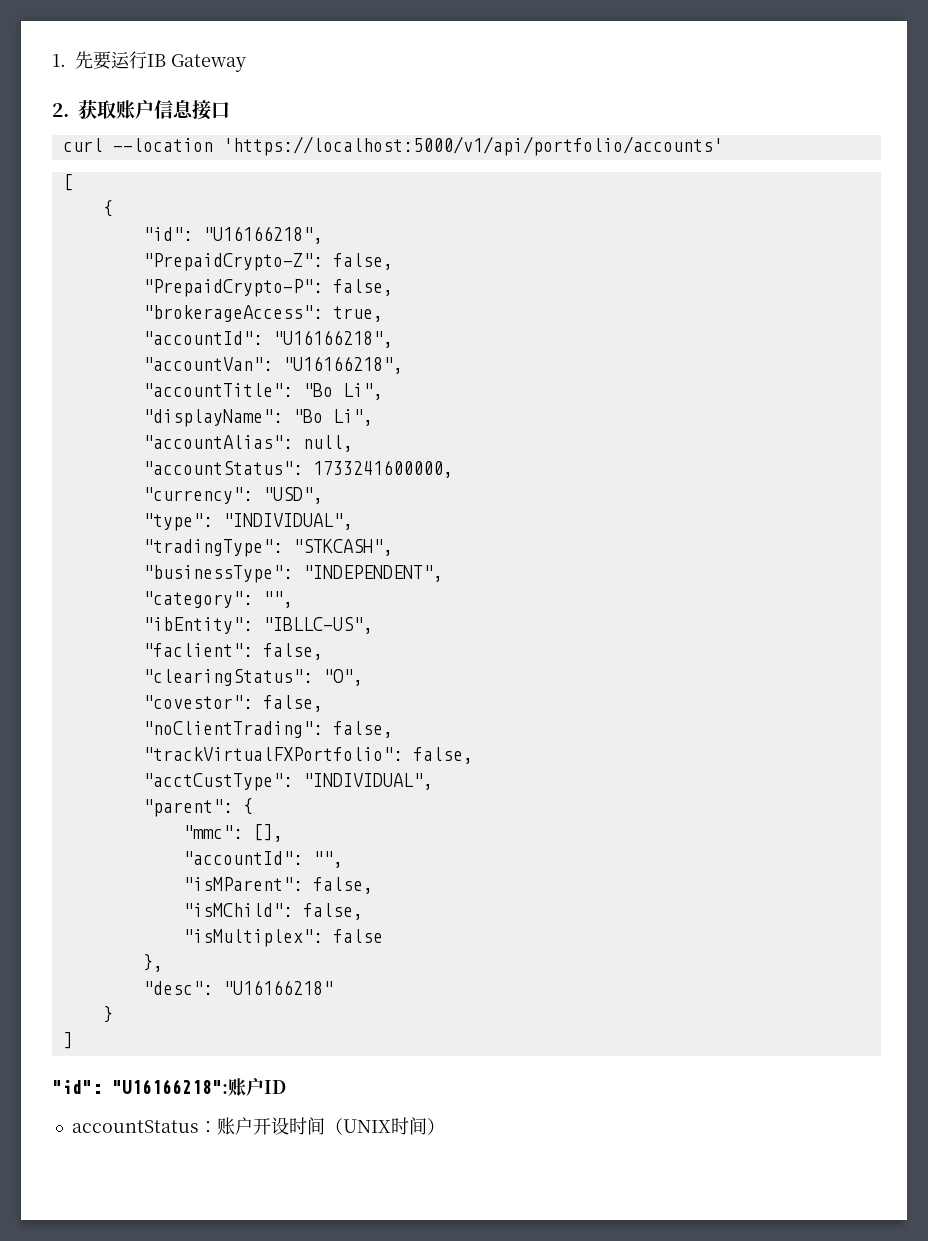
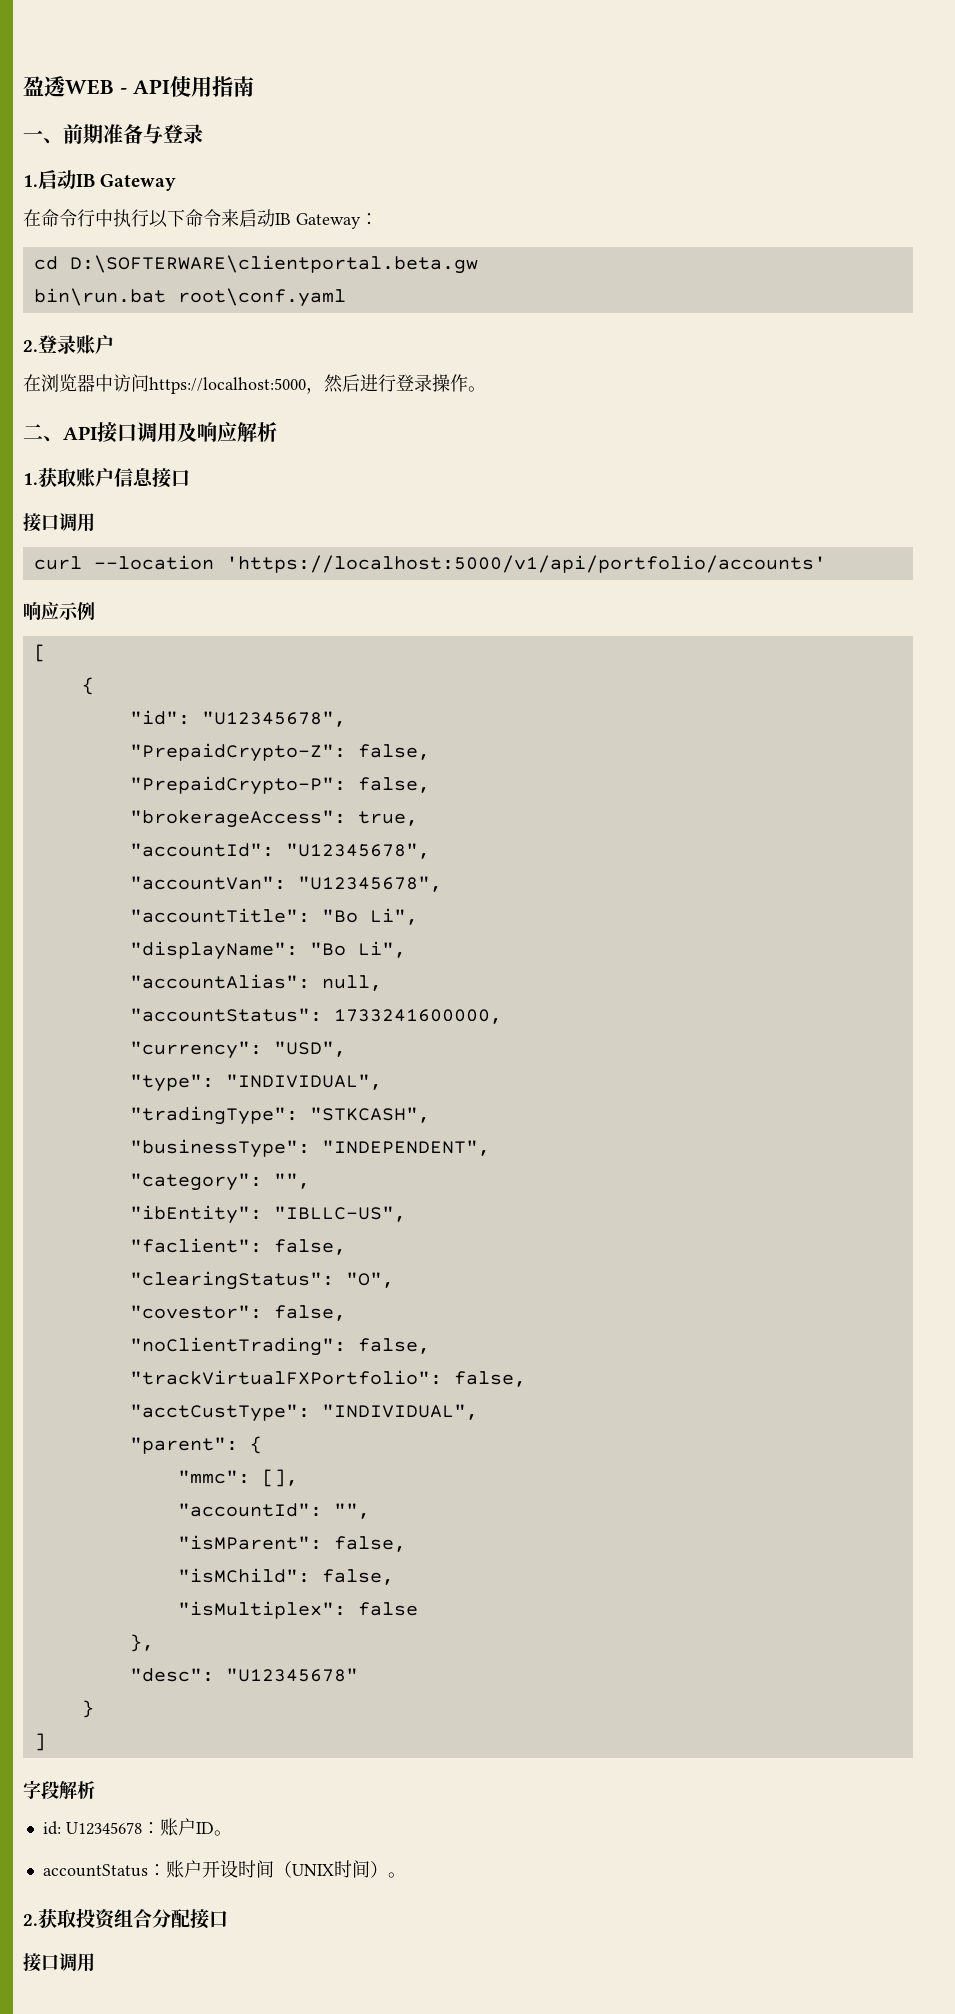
[52,51,246,72] [52,103,69,117] 1.先要运行IB Gateway // 2. -> [23,76,255,97] [23,124,203,144] [23,170,177,191] [23,209,378,229] [33,255,478,274] [33,288,346,307] [23,335,114,354] [23,374,486,394] [23,422,277,443] [23,473,38,485] 盈透WEB - API使用指南 // 一、前期准备与登录 // 1.启动IB Gateway // 在命令行中执行以下命令来启动IB Gateway： // cd D:\SOFTERWARE\clientportal.beta.gw // bin\run.bat root\conf.yaml // 2.登录账户 // 在浏览器中访问https://localhost:5000，然后进行登录操作。 // 二、API接口调用及响应解析 // 1.
(230, 110) none -> [23,513,95,532] // 接口调用
(723, 146) none -> [23,602,95,621] // 响应示例
[202,226,323,244] "U16166218", -> [201,711,346,727] "U12345678",
[272,330,393,348] "U16166218", -> [285,843,430,859] "U12345678",
[282,356,403,374] "U16166218", -> [297,876,442,892] "U12345678",
[222,980,333,995] "U16166218" -> [225,1668,358,1682] "U12345678"
[52,1079,228,1094] "id": "U16166218": -> [23,1780,95,1799] [42,1821,160,1835] 字段解析 // id: U12345678：
(286, 1087) none -> [213,1830,232,1836] 。
(445, 1126) none -> [387,1872,406,1878] [23,1908,228,1929] [23,1953,95,1972] 。 // 2.获取投资组合分配接口 // 接口调用

